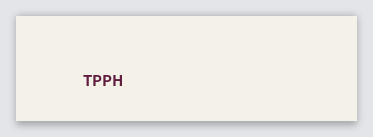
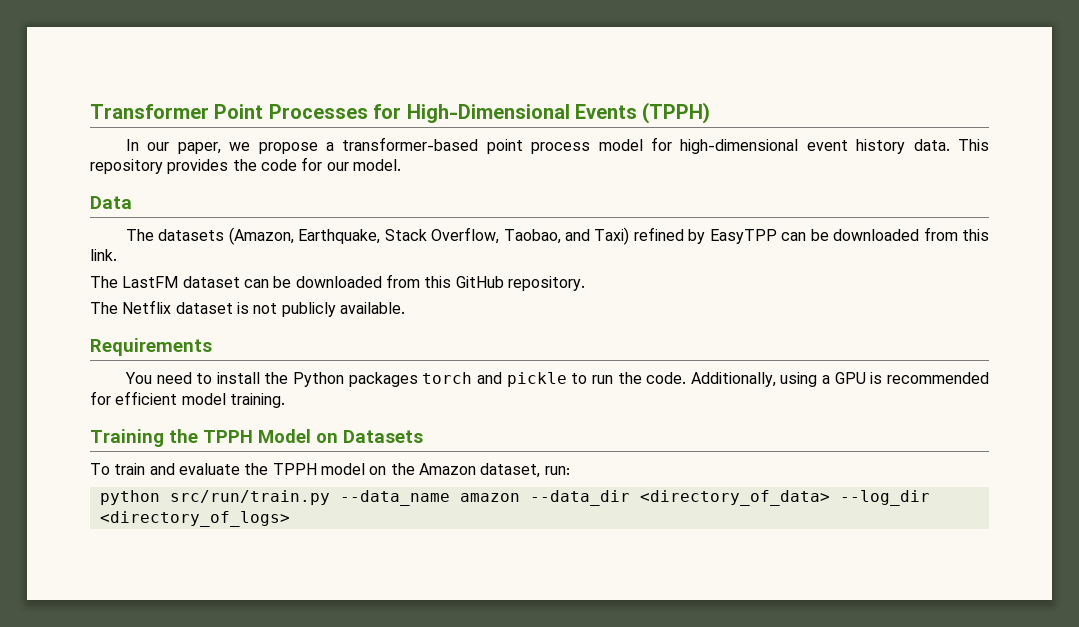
[83,75,123,86] TPPH -> [90,102,711,124] [125,137,990,154] [90,157,401,174] [90,196,132,209] [125,227,989,245] [90,249,117,261] [90,274,585,291] [90,300,405,317] [90,338,212,356] [124,372,989,387] [90,391,285,408] [90,429,423,447] [90,463,570,478] [99,490,930,506] [99,511,290,527] Transformer Point Processes for High-Dimensional Events (TPPH) // In our paper, we propose a transformer-based point process model for high-dimensional event history data. This repository provides the code for our model. // Data // The datasets (Amazon, Earthquake, Stack Overflow, Taobao, and Taxi) refined by EasyTPP can be downloaded from this link. // The LastFM dataset can be downloaded from this GitHub repository. // The Netflix dataset is not publicly available. // Requirements // You need to install the Python packages torch and pickle to run the code. Additionally, using a GPU is recommended for efficient model training. // Training the TPPH Model on Datasets // To train and evaluate the TPPH model on the Amazon dataset, run: // python src/run/train.py --data_name amazon --data_dir <directory_of_data> --log_dir <directory_of_logs>

